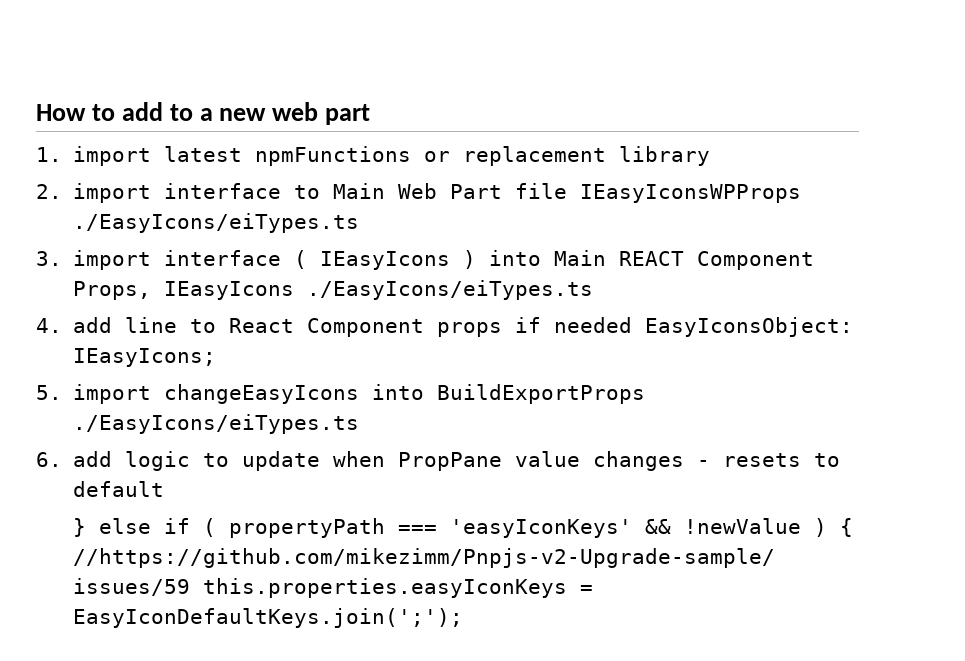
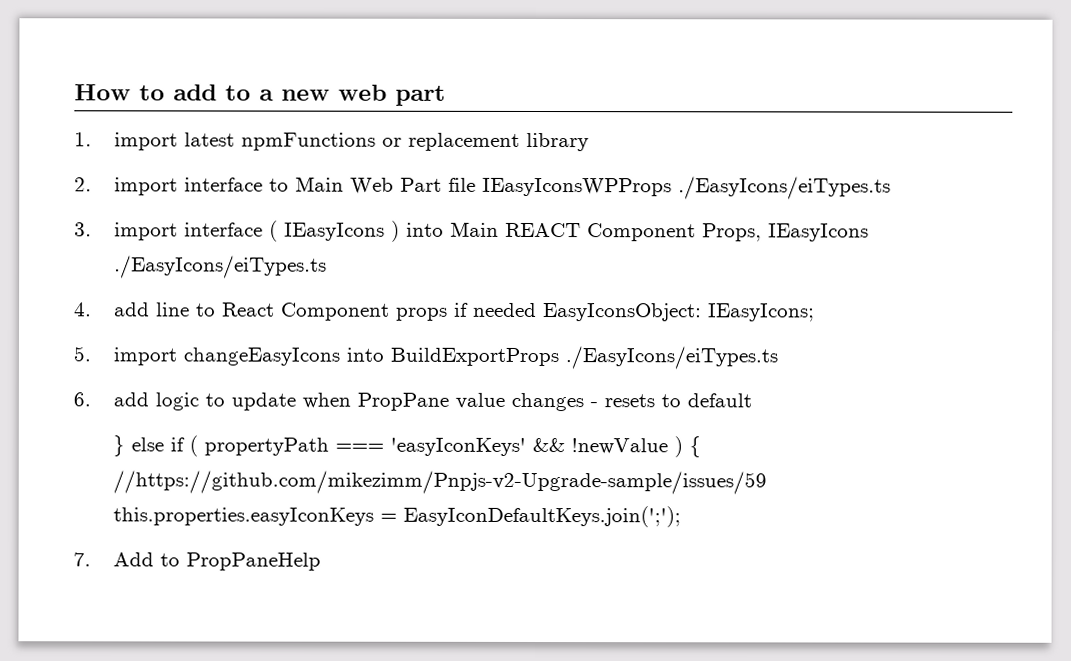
(463, 618) none -> [73,552,322,571] // 7. Add to PropPaneHelp

